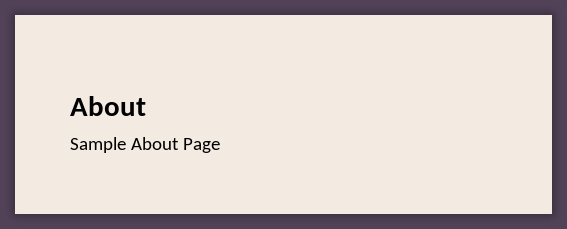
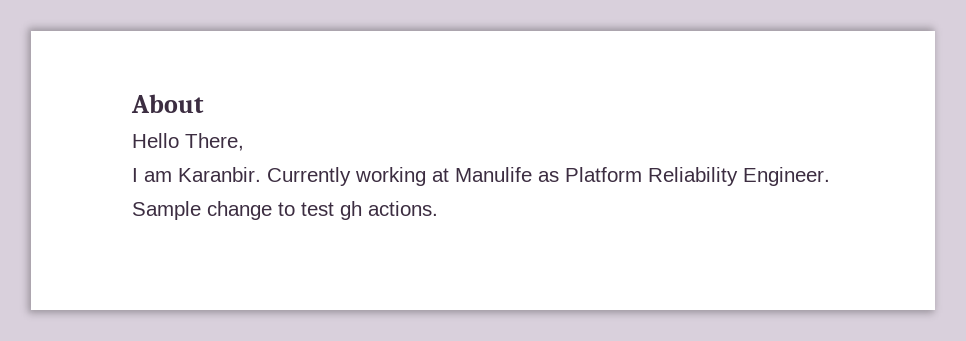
[70,137,220,153] Sample About Page -> [132,133,244,151] [132,167,830,186] [132,201,438,220] Hello There, // I am Karanbir. Currently working at Manulife as Platform Reliability Engineer. // Sample change to test gh actions.

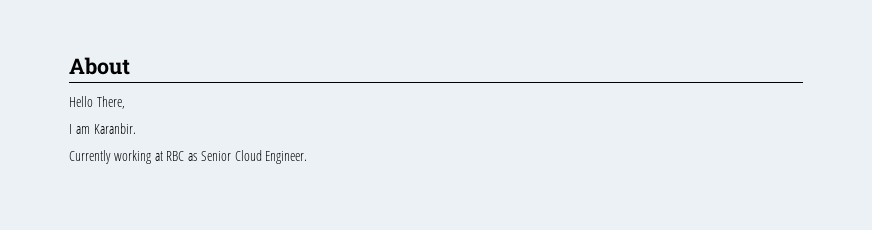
(261, 174) none -> (136, 128) //
[455,167,830,186] [132,201,438,220] Manulife as Platform Reliability Engineer. // Sample change to test gh actions. -> [166,150,308,164] RBC as Senior Cloud Engineer.

